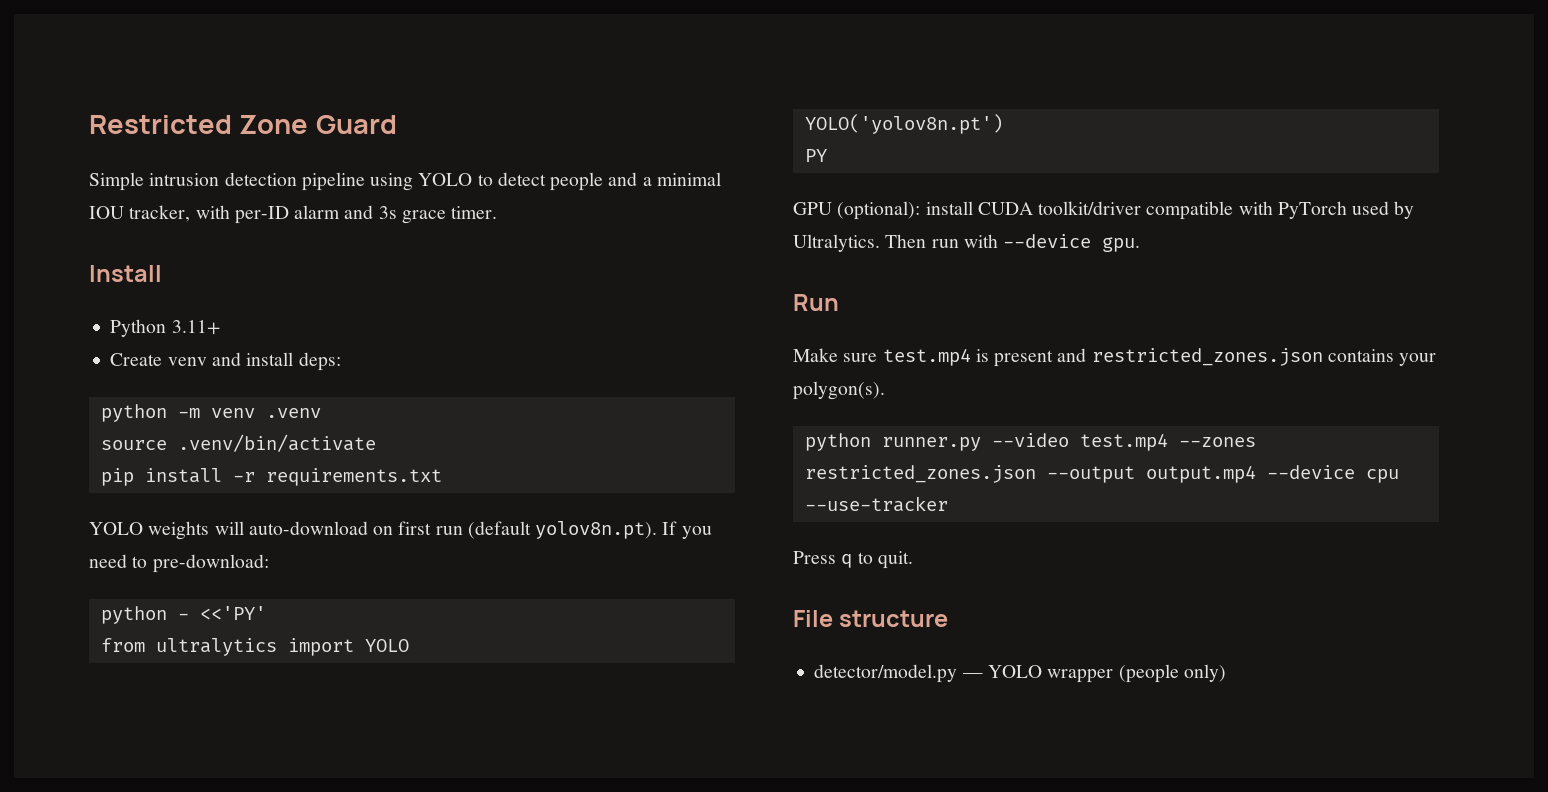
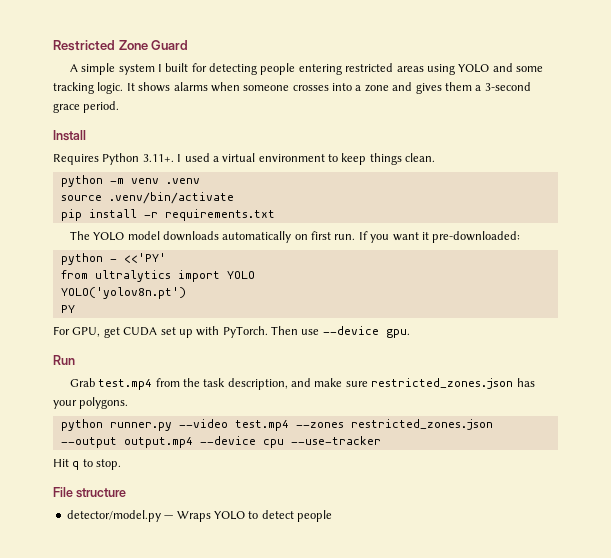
[89,172,721,191] [89,205,498,224] [89,265,162,282] [110,319,220,337] [110,352,341,371] Simple intrusion detection pipeline using YOLO to detect people and a minimal IOU tracker, with per-ID alarm and 3s grace timer. // Install // Python 3.11+ // Create venv and install deps: -> [69,63,544,75] [53,82,531,94] [53,101,120,113] [53,130,86,141] [53,153,436,165] A simple system I built for detecting people entering restricted areas using YOLO and some tracking logic. It shows alarms when someone crosses into a zone and gives them a 3-second grace period. // Install // Requires Python 3.11+. I used a virtual environment to keep things clean.
[89,521,712,540] [89,554,269,573] YOLO weights will auto-download on first run (default yolov8n.pt). If you need to pre-download: -> [69,231,521,243] The YOLO model downloads automatically on first run. If you want it pre-downloaded:
[793,201,1415,220] [793,234,1141,252] [793,294,839,311] [793,348,1437,367] [793,381,885,400] GPU (optional): install CUDA toolkit/driver compatible with PyTorch used by Ultralytics. Then run with --device gpu. // Run // Make sure test.mp4 is present and restricted_zones.json contains your polygon(s). -> [53,326,410,338] [53,355,75,365] [69,378,535,390] [53,397,129,409] For GPU, get CUDA set up with PyTorch. Then use --device gpu. // Run // Grab test.mp4 from the task description, and make sure restricted_zones.json has your polygons.
[793,551,836,564] Press -> [53,459,69,467] Hit
[877,551,913,569] quit. -> [96,459,122,470] stop.
[987,664,1226,683] YOLO wrapper (people only) -> [176,510,332,522] Wraps YOLO to detect people

